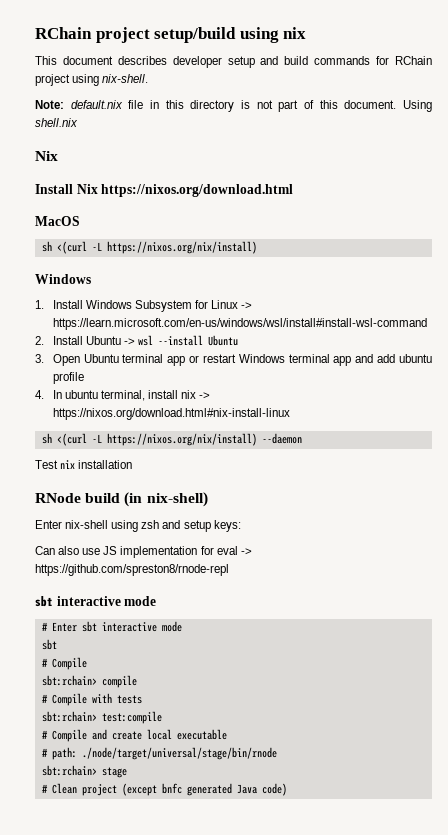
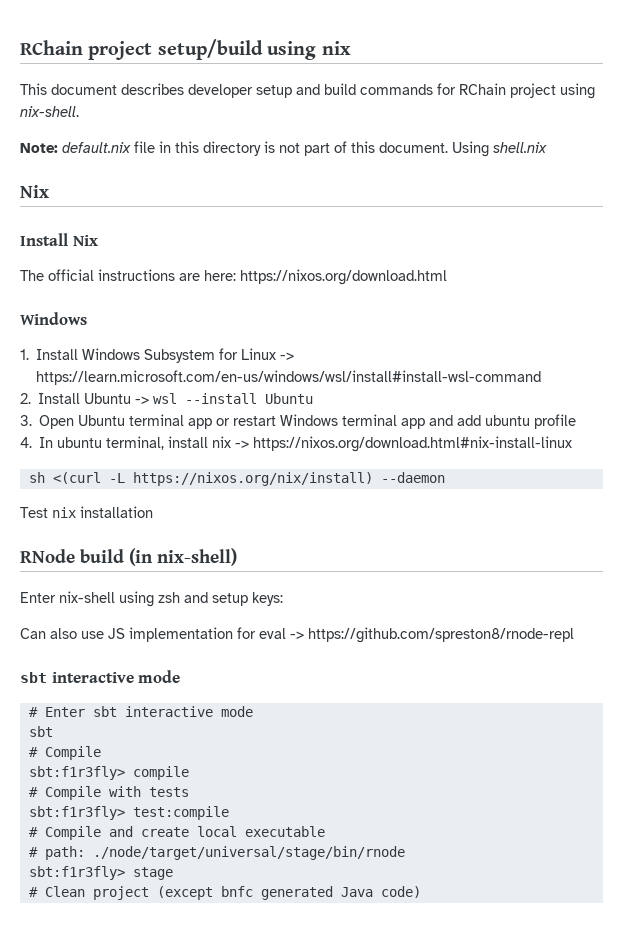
[101,184,294,197] [35,216,80,226] [41,241,257,254] https://nixos.org/download.html // MacOS // sh <(curl -L https://nixos.org/nix/install) -> [20,269,447,285] // The official instructions are here: https://nixos.org/download.html
[41,675,97,686] sbt:rchain> -> [28,766,125,780] sbt:f1r3fly>
[41,711,97,722] sbt:rchain> -> [28,806,125,820] sbt:f1r3fly>
[41,765,97,776] sbt:rchain> -> [28,866,125,880] sbt:f1r3fly>

